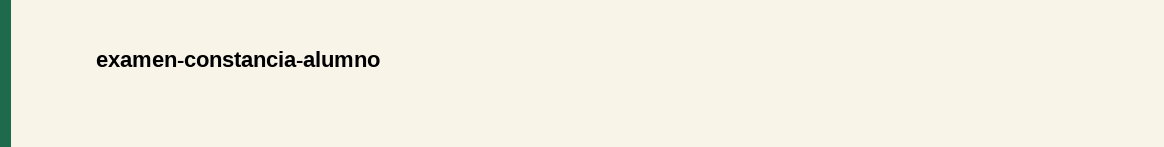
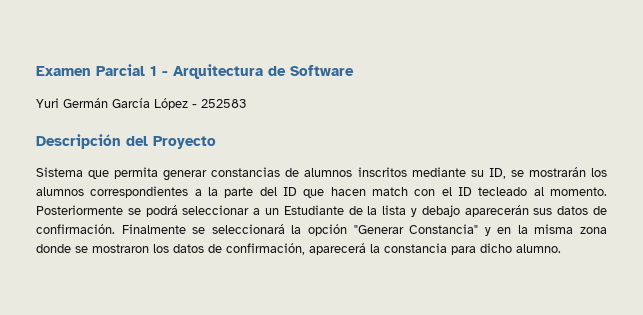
[96,51,380,67] examen-constancia-alumno -> [36,64,354,79] [36,98,246,110] [36,134,216,149] [36,167,608,181] [36,186,607,198] [36,205,607,217] [36,224,607,236] [36,243,561,255] Examen Parcial 1 - Arquitectura de Software // Yuri Germán García López - 252583 // Descripción del Proyecto // Sistema que permita generar constancias de alumnos inscritos mediante su ID, se mostrarán los alumnos correspondientes a la parte del ID que hacen match con el ID tecleado al momento. Posteriormente se podrá seleccionar a un Estudiante de la lista y debajo aparecerán sus datos de confirmación. Finalmente se seleccionará la opción "Generar Constancia" y en la misma zona donde se mostraron los datos de confirmación, aparecerá la constancia para dicho alumno.

